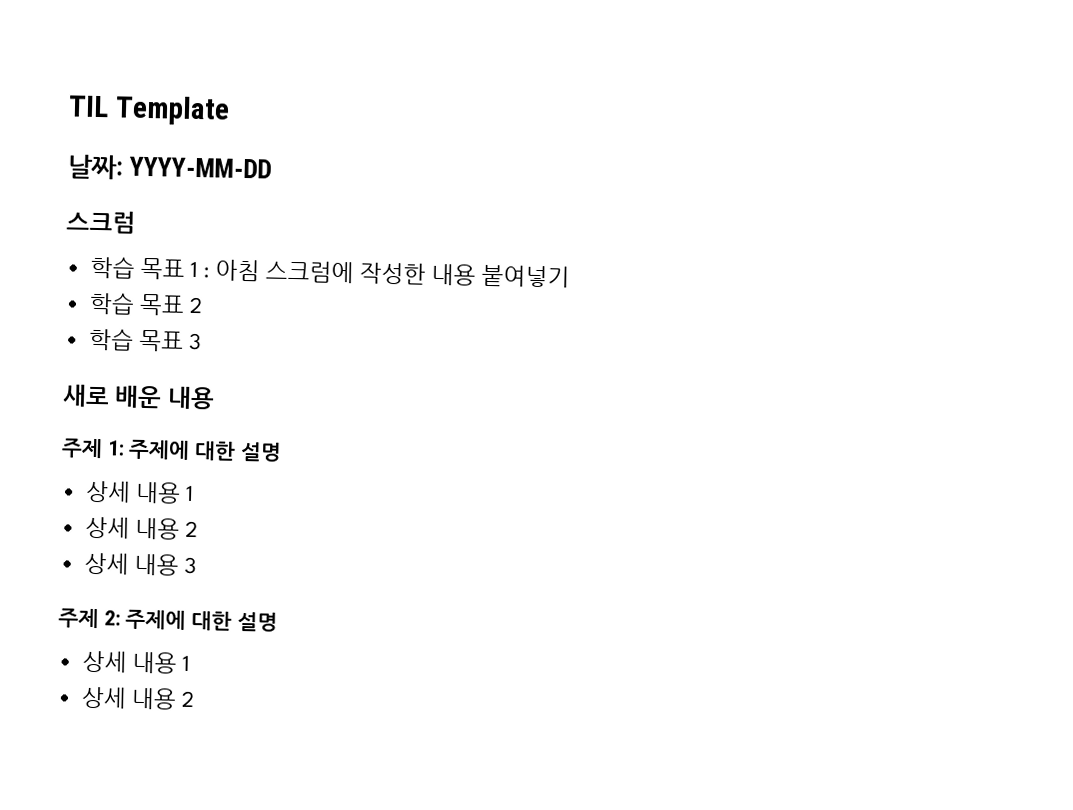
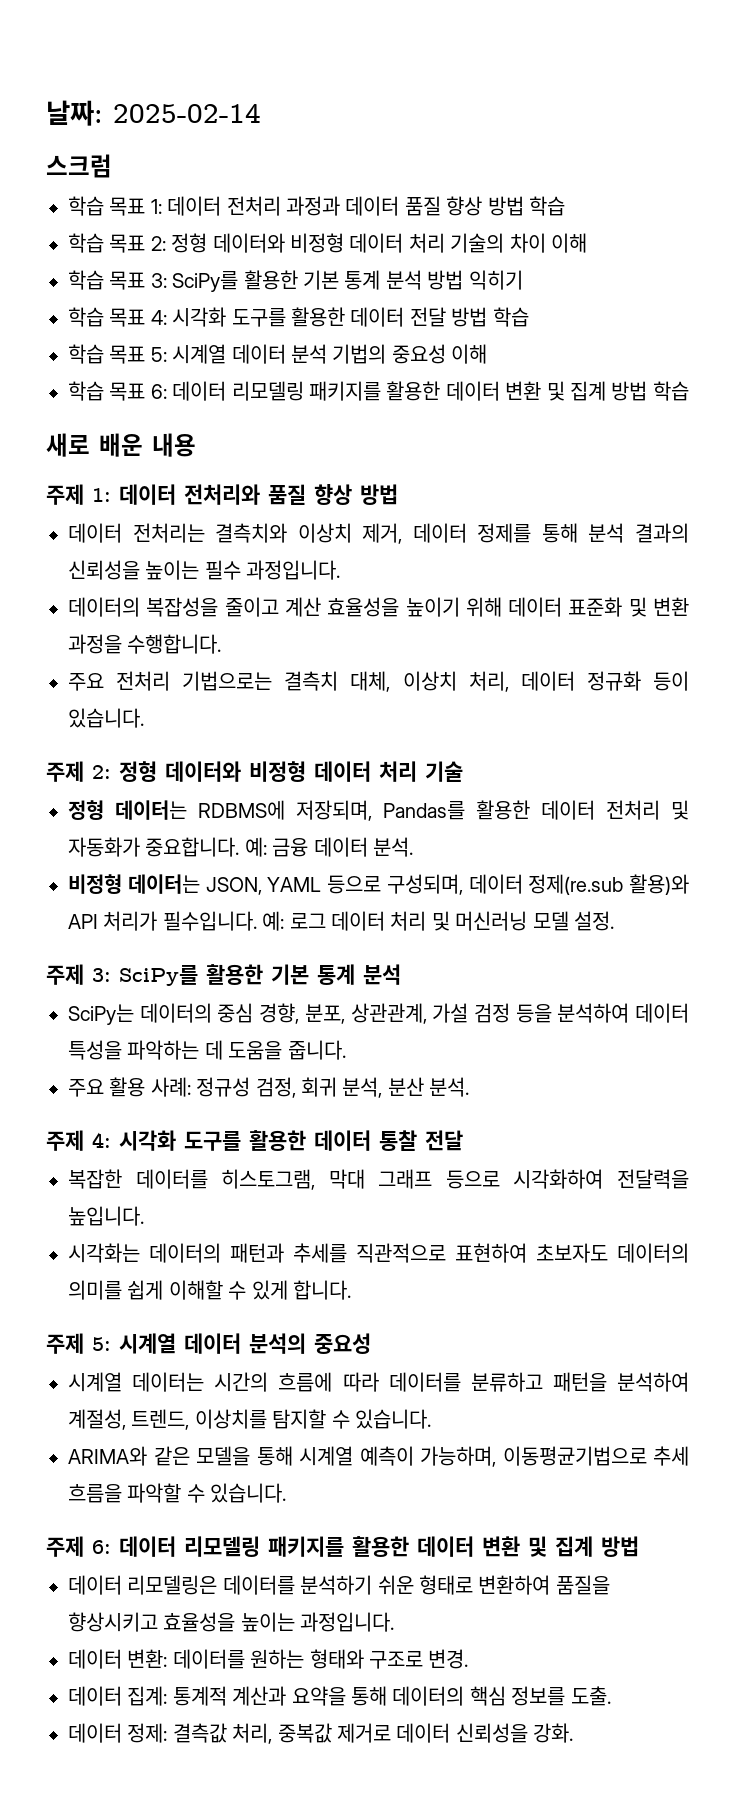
[68,95,230,126] [67,154,273,180] TIL Template // 날짜: YYYY-MM-DD -> [46,100,261,126] 날짜: 2025-02-14
[189,259,571,288] [88,291,203,316] [88,327,202,352] 1 : 아침 스크럼에 작성한 내용 붙여넣기 // 학습 목표 2 // 학습 목표 3 -> [150,196,565,216] [68,233,587,253] [68,270,523,292] [68,307,529,327] [68,344,488,364] [68,381,689,401] 1: 데이터 전처리 과정과 데이터 품질 향상 방법 학습 // 학습 목표 2: 정형 데이터와 비정형 데이터 처리 기술의 차이 이해 // 학습 목표 3: SciPy를 활용한 기본 통계 분석 방법 익히기 // 학습 목표 4: 시각화 도구를 활용한 데이터 전달 방법 학습 // 학습 목표 5: 시계열 데이터 분석 기법의 중요성 이해 // 학습 목표 6: 데이터 리모델링 패키지를 활용한 데이터 변환 및 집계 방법 학습
[128,439,282,462] [84,480,194,504] [84,516,198,540] [83,552,197,576] [58,608,278,632] [81,650,190,674] [80,686,195,710] 주제에 대한 설명 // 상세 내용 1 // 상세 내용 2 // 상세 내용 3 // 주제 2: 주제에 대한 설명 // 상세 내용 1 // 상세 내용 2 -> [119,484,398,505] [68,523,689,544] [68,560,341,580] [68,597,689,617] [68,634,222,654] [68,671,689,692] [68,708,144,728] [46,761,463,782] [68,800,689,821] [68,837,413,857] [68,874,689,895] [68,911,614,931] [46,964,401,986] [68,1003,689,1025] [68,1040,346,1060] [68,1077,470,1098] [46,1130,463,1151] [68,1169,689,1190] [68,1206,144,1226] [68,1243,689,1263] [68,1280,351,1300] [46,1333,371,1354] [68,1372,689,1392] [68,1409,431,1430] [68,1446,689,1467] [68,1483,287,1503] [46,1536,639,1557] [68,1575,610,1595] [68,1612,395,1632] [68,1649,469,1669] [68,1686,611,1706] [68,1723,574,1744] 데이터 전처리와 품질 향상 방법 // 데이터 전처리는 결측치와 이상치 제거, 데이터 정제를 통해 분석 결과의 신뢰성을 높이는 필수 과정입니다. // 데이터의 복잡성을 줄이고 계산 효율성을 높이기 위해 데이터 표준화 및 변환 과정을 수행합니다. // 주요 전처리 기법으로는 결측치 대체, 이상치 처리, 데이터 정규화 등이 있습니다. // 주제 2: 정형 데이터와 비정형 데이터 처리 기술 // 정형 데이터는 RDBMS에 저장되며, Pandas를 활용한 데이터 전처리 및 자동화가 중요합니다. 예: 금융 데이터 분석. // 비정형 데이터는 JSON, YAML 등으로 구성되며, 데이터 정제(re.sub 활용)와 API 처리가 필수입니다. 예: 로그 데이터 처리 및 머신러닝 모델 설정. // 주제 3: SciPy를 활용한 기본 통계 분석 // SciPy는 데이터의 중심 경향, 분포, 상관관계, 가설 검정 등을 분석하여 데이터 특성을 파악하는 데 도움을 줍니다. // 주요 활용 사례: 정규성 검정, 회귀 분석, 분산 분석. // 주제 4: 시각화 도구를 활용한 데이터 통찰 전달 // 복잡한 데이터를 히스토그램, 막대 그래프 등으로 시각화하여 전달력을 높입니다. // 시각화는 데이터의 패턴과 추세를 직관적으로 표현하여 초보자도 데이터의 의미를 쉽게 이해할 수 있게 합니다. // 주제 5: 시계열 데이터 분석의 중요성 // 시계열 데이터는 시간의 흐름에 따라 데이터를 분류하고 패턴을 분석하여 계절성, 트렌드, 이상치를 탐지할 수 있습니다. // ARIMA와 같은 모델을 통해 시계열 예측이 가능하며, 이동평균기법으로 추세 흐름을 파악할 수 있습니다. // 주제 6: 데이터 리모델링 패키지를 활용한 데이터 변환 및 집계 방법 // 데이터 리모델링은 데이터를 분석하기 쉬운 형태로 변환하여 품질을 향상시키고 효율성을 높이는 과정입니다. // 데이터 변환: 데이터를 원하는 형태와 구조로 변경. // 데이터 집계: 통계적 계산과 요약을 통해 데이터의 핵심 정보를 도출. // 데이터 정제: 결측값 처리, 중복값 제거로 데이터 신뢰성을 강화.

